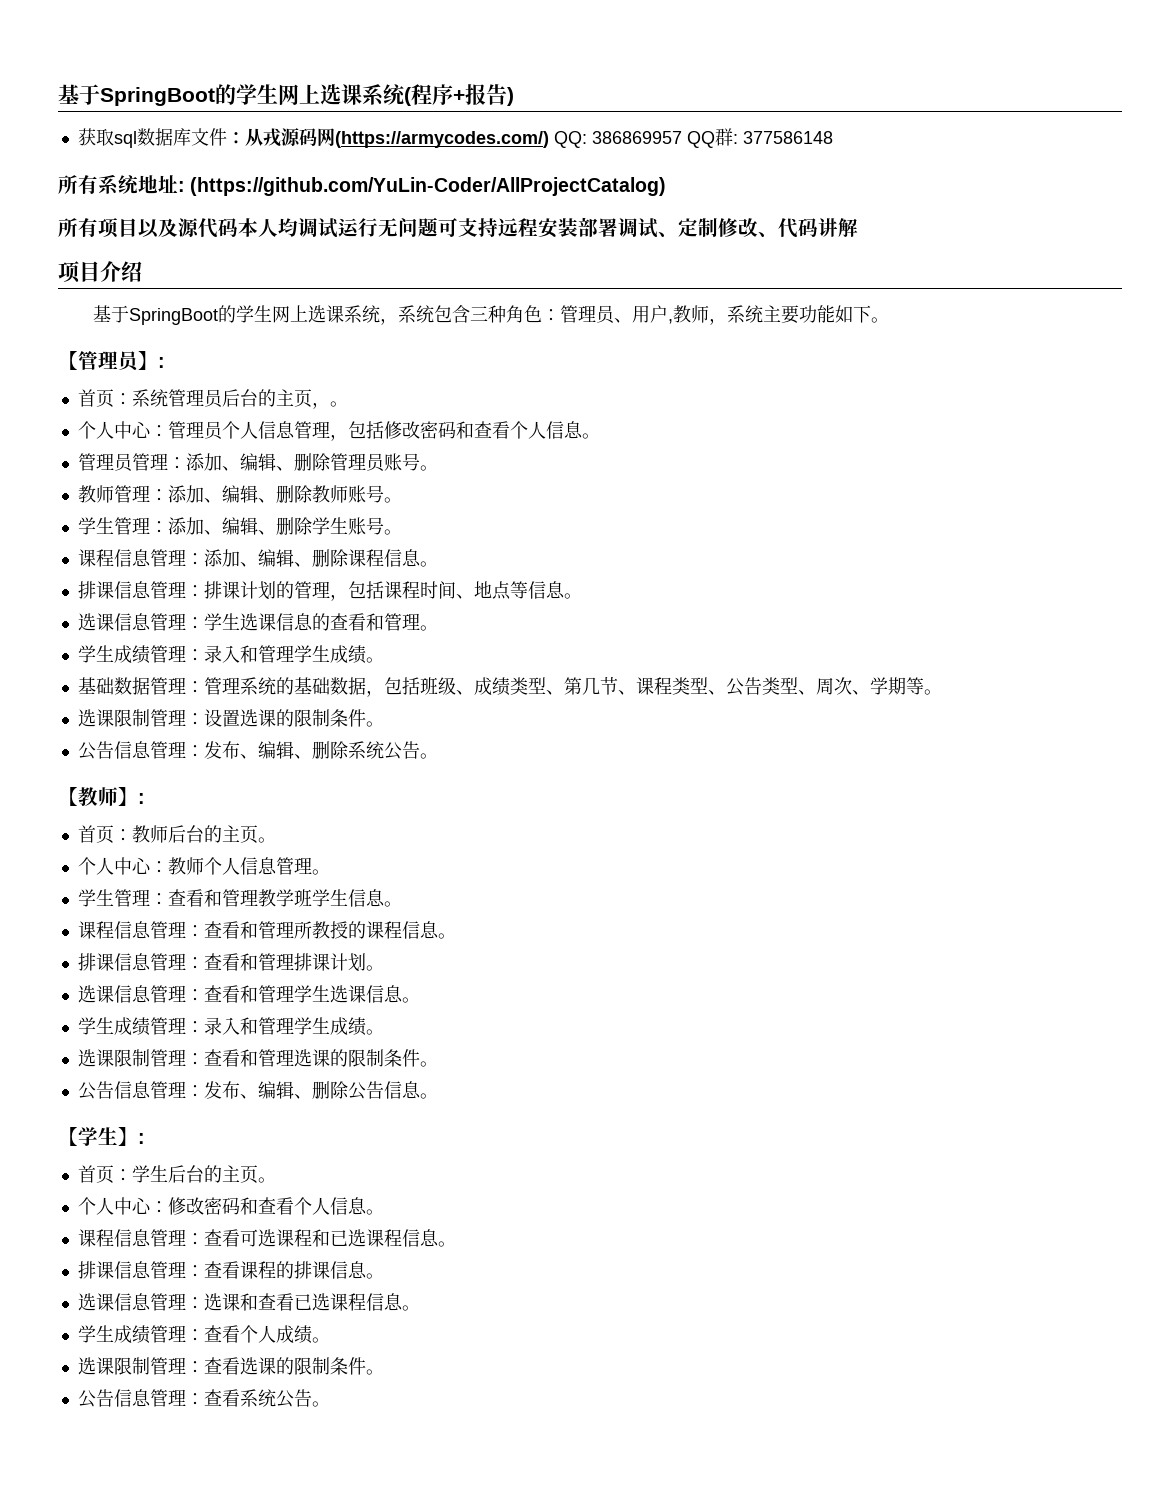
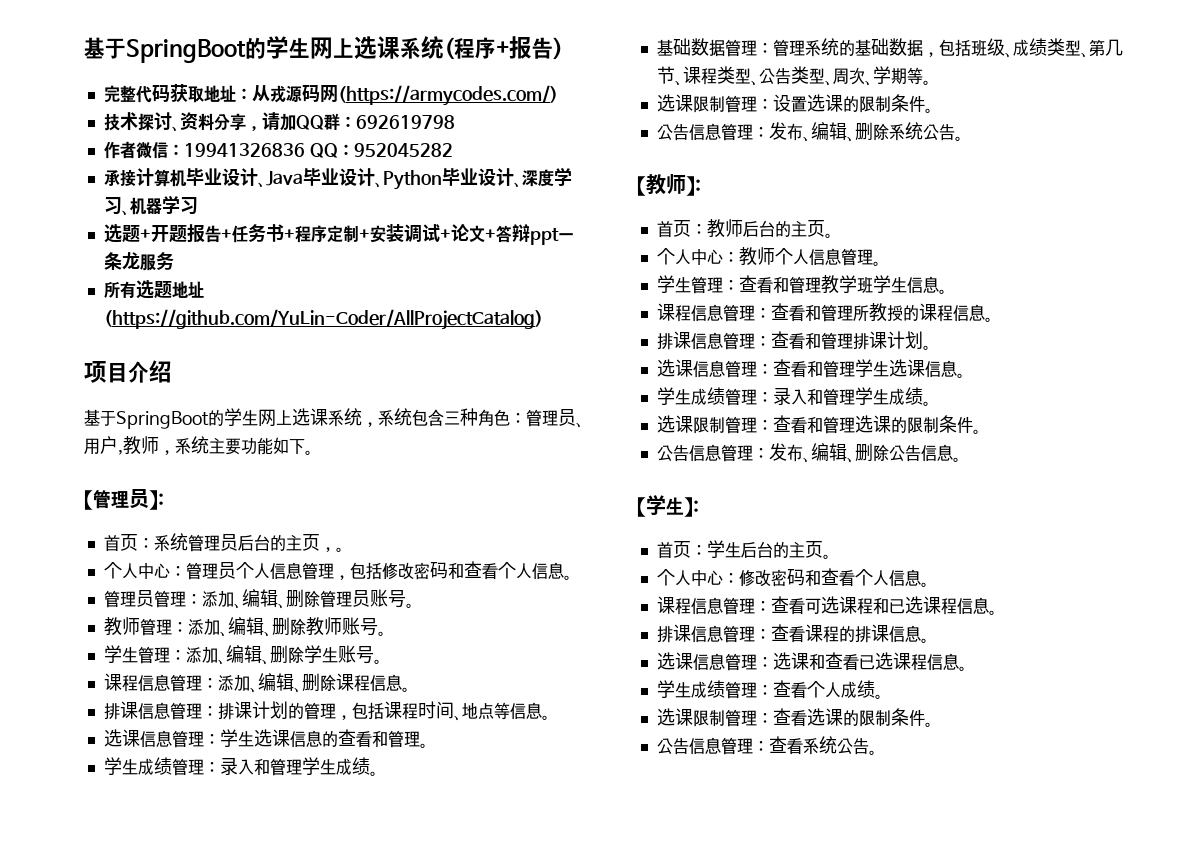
[77,128,227,148] 获取sql数据库文件 -> [103,83,236,103] 完整代码获取地址
[553,128,833,148] [58,174,667,196] [58,217,858,238] QQ: 386869957 QQ群: 377586148 // 所有系统地址: (https://github.com/YuLin-Coder/AllProjectCatalog) // 所有项目以及源代码本人均调试运行无问题可支持远程安装部署调试、定制修改、代码讲解 -> [103,112,455,132] [103,141,453,159] [103,167,572,190] [103,195,198,216] [103,224,574,245] [103,252,174,271] [103,280,204,299] [103,309,543,330] // 技术探讨、资料分享，请加QQ群：692619798 // 作者微信：19941326836 QQ：952045282 // 承接计算机毕业设计、Java毕业设计、Python毕业设计、深度学习、机器学习 // 选题+开题报告+任务书+程序定制+安装调试+论文+答辩ppt一条龙服务 // 所有选题地址(https://github.com/YuLin-Coder/AllProjectCatalog)

